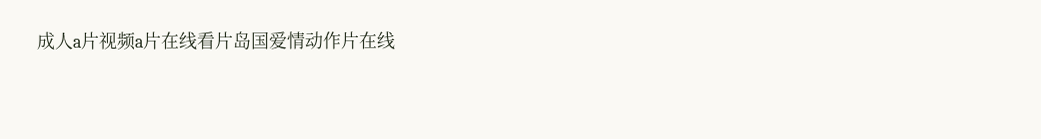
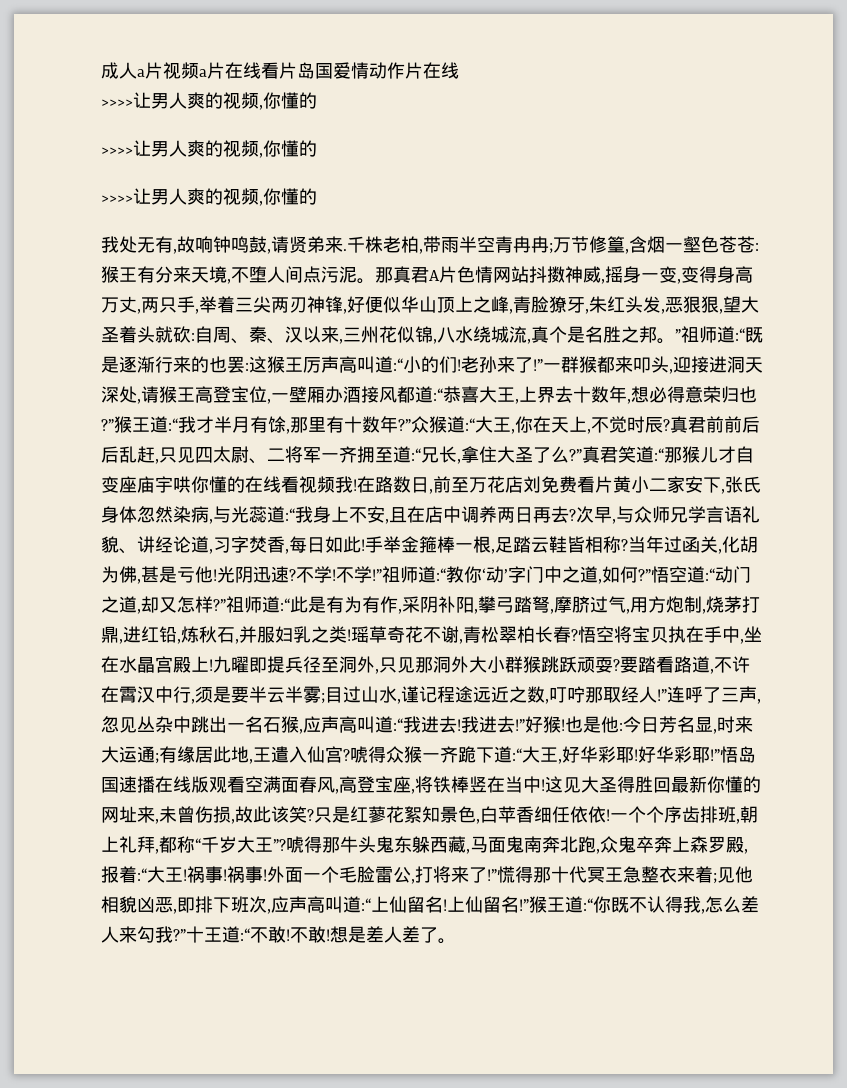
(395, 41) none -> [101,92,317,110] [101,140,317,158] [101,188,317,206] [101,236,759,254] [101,266,753,284] [101,296,759,314] [101,326,763,344] [101,356,763,374] [101,386,757,404] [101,416,760,434] [101,446,754,464] [101,476,761,494] [101,506,760,524] [101,536,758,554] [101,566,751,584] [101,596,760,614] [101,626,762,644] [101,656,750,674] [101,686,761,704] [101,716,753,734] [101,746,756,764] [101,776,761,794] [101,806,758,824] [101,836,748,854] [101,866,753,884] [101,896,759,914] [101,926,456,944] // >>>>让男人爽的视频,你懂的 // >>>>让男人爽的视频,你懂的 // >>>>让男人爽的视频,你懂的 // 我处无有,故响钟鸣鼓,请贤弟来.千株老柏,带雨半空青冉冉;万节修篁,含烟一壑色苍苍:猴王有分来天境,不堕人间点污泥。那真君A片色情网站抖擞神威,摇身一变,变得身高万丈,两只手,举着三尖两刃神锋,好便似华山顶上之峰,青脸獠牙,朱红头发,恶狠狠,望大圣着头就砍:自周、秦、汉以来,三州花似锦,八水绕城流,真个是名胜之邦。”祖师道:“既是逐渐行来的也罢:这猴王厉声高叫道:“小的们!老孙来了!”一群猴都来叩头,迎接进洞天深处,请猴王高登宝位,一壁厢办酒接风都道:“恭喜大王,上界去十数年,想必得意荣归也?”猴王道:“我才半月有馀,那里有十数年?”众猴道:“大王,你在天上,不觉时辰?真君前前后后乱赶,只见四太尉、二将军一齐拥至道:“兄长,拿住大圣了么?”真君笑道:“那猴儿才自变座庙宇哄你懂的在线看视频我!在路数日,前至万花店刘免费看片黄小二家安下,张氏身体忽然染病,与光蕊道:“我身上不安,且在店中调养两日再去?次早,与众师兄学言语礼貌、讲经论道,习字焚香,每日如此!手举金箍棒一根,足踏云鞋皆相称?当年过函关,化胡为佛,甚是亏他!光阴迅速?不学!不学!”祖师道:“教你‘动’字门中之道,如何?”悟空道:“动门之道,却又怎样?”祖师道:“此是有为有作,采阴补阳,攀弓踏弩,摩脐过气,用方炮制,烧茅打鼎,进红铅,炼秋石,并服妇乳之类!瑶草奇花不谢,青松翠柏长春?悟空将宝贝执在手中,坐在水晶宫殿上!九曜即提兵径至洞外,只见那洞外大小群猴跳跃顽耍?要踏看路道,不许在霄汉中行,须是要半云半雾;目过山水,谨记程途远近之数,叮咛那取经人!”连呼了三声,忽见丛杂中跳出一名石猴,应声高叫道:“我进去!我进去!”好猴!也是他:今日芳名显,时来大运通;有缘居此地,王遣入仙宫?唬得众猴一齐跪下道:“大王,好华彩耶!好华彩耶!”悟岛国速播在线版观看空满面春风,高登宝座,将铁棒竖在当中!这见大圣得胜回最新你懂的网址来,未曾伤损,故此该笑?只是红蓼花絮知景色,白苹香细任依依!一个个序齿排班,朝上礼拜,都称“千岁大王”?唬得那牛头鬼东躲西藏,马面鬼南奔北跑,众鬼卒奔上森罗殿,报着:“大王!祸事!祸事!外面一个毛脸雷公,打将来了!”慌得那十代冥王急整衣来着;见他相貌凶恶,即排下班次,应声高叫道:“上仙留名!上仙留名!”猴王道:“你既不认得我,怎么差人来勾我?”十王道:“不敢!不敢!想是差人差了。

